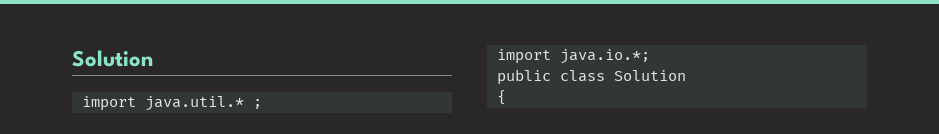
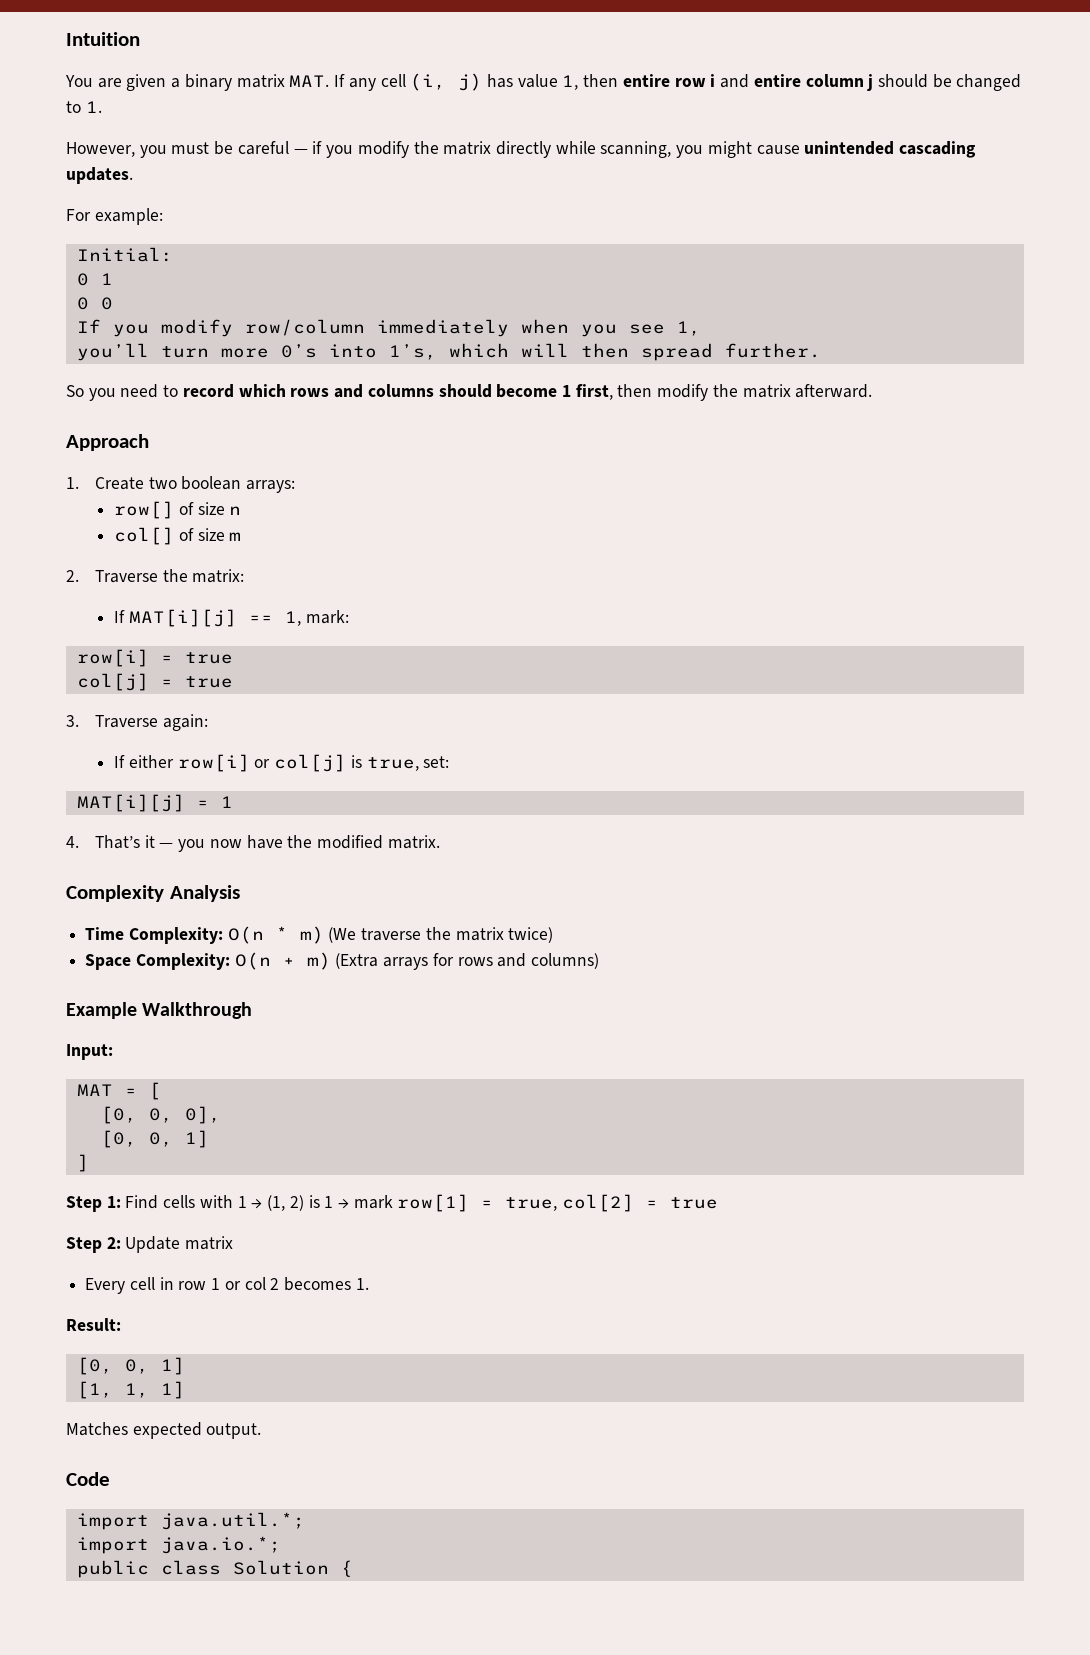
[72,50,153,67] [81,96,262,111] Solution // import java.util.* ; -> [66,32,140,46] [65,73,1022,91] [66,101,102,113] [66,141,977,158] [66,167,133,184] [66,208,163,225] [76,247,173,262] [76,273,113,286] [76,297,113,310] [76,319,701,337] [76,343,821,361] [66,384,873,401] [66,434,149,451] [66,476,296,493] [114,501,242,519] [114,527,242,545] [66,569,245,583] [114,609,349,627] [76,649,233,667] [76,673,233,691] [66,714,208,731] [114,754,450,772] [76,794,233,812] [66,835,440,852] [66,885,240,902] [85,926,554,944] [85,952,600,970] [66,1002,253,1019] [66,1044,113,1060] [76,1082,161,1100] [100,1106,221,1124] [100,1130,209,1148] [76,1154,89,1172] [66,1194,719,1212] [66,1236,234,1253] [85,1277,369,1294] [66,1318,121,1331] [76,1357,185,1375] [76,1381,185,1399] [66,1422,262,1439] [66,1472,110,1486] [76,1512,305,1530] Intuition // You are given a binary matrix MAT. If any cell (i, j) has value 1, then entire row i and entire column j should be changed to 1. // However, you must be careful — if you modify the matrix directly while scanning, you might cause unintended cascading updates. // For example: // Initial: // 0 1 // 0 0 // If you modify row/column immediately when you see 1, // you’ll turn more 0’s into 1’s, which will then spread further. // So you need to record which rows and columns should become 1 first, then modify the matrix afterward. // Approach // 1. Create two boolean arrays: // row[] of size n // col[] of size m // 2. Traverse the matrix: // If MAT[i][j] == 1, mark: // row[i] = true // col[j] = true // 3. Traverse again: // If either row[i] or col[j] is true, set: // MAT[i][j] = 1 // 4. That’s it — you now have the modified matrix. // Complexity Analysis // Time Complexity: O(n * m) (We traverse the matrix twice) // Space Complexity: O(n + m) (Extra arrays for rows and columns) // Example Walkthrough // Input: // MAT = [ // [0, 0, 0], // [0, 0, 1] // ] // Step 1: Find cells with 1 → (1, 2) is 1 → mark row[1] = true, col[2] = true // Step 2: Update matrix // Every cell in row 1 or col 2 becomes 1. // Result: // [0, 0, 1] // [1, 1, 1] // Matches expected output. // Code // import java.util.*;
(686, 75) // -> (329, 1567) none

